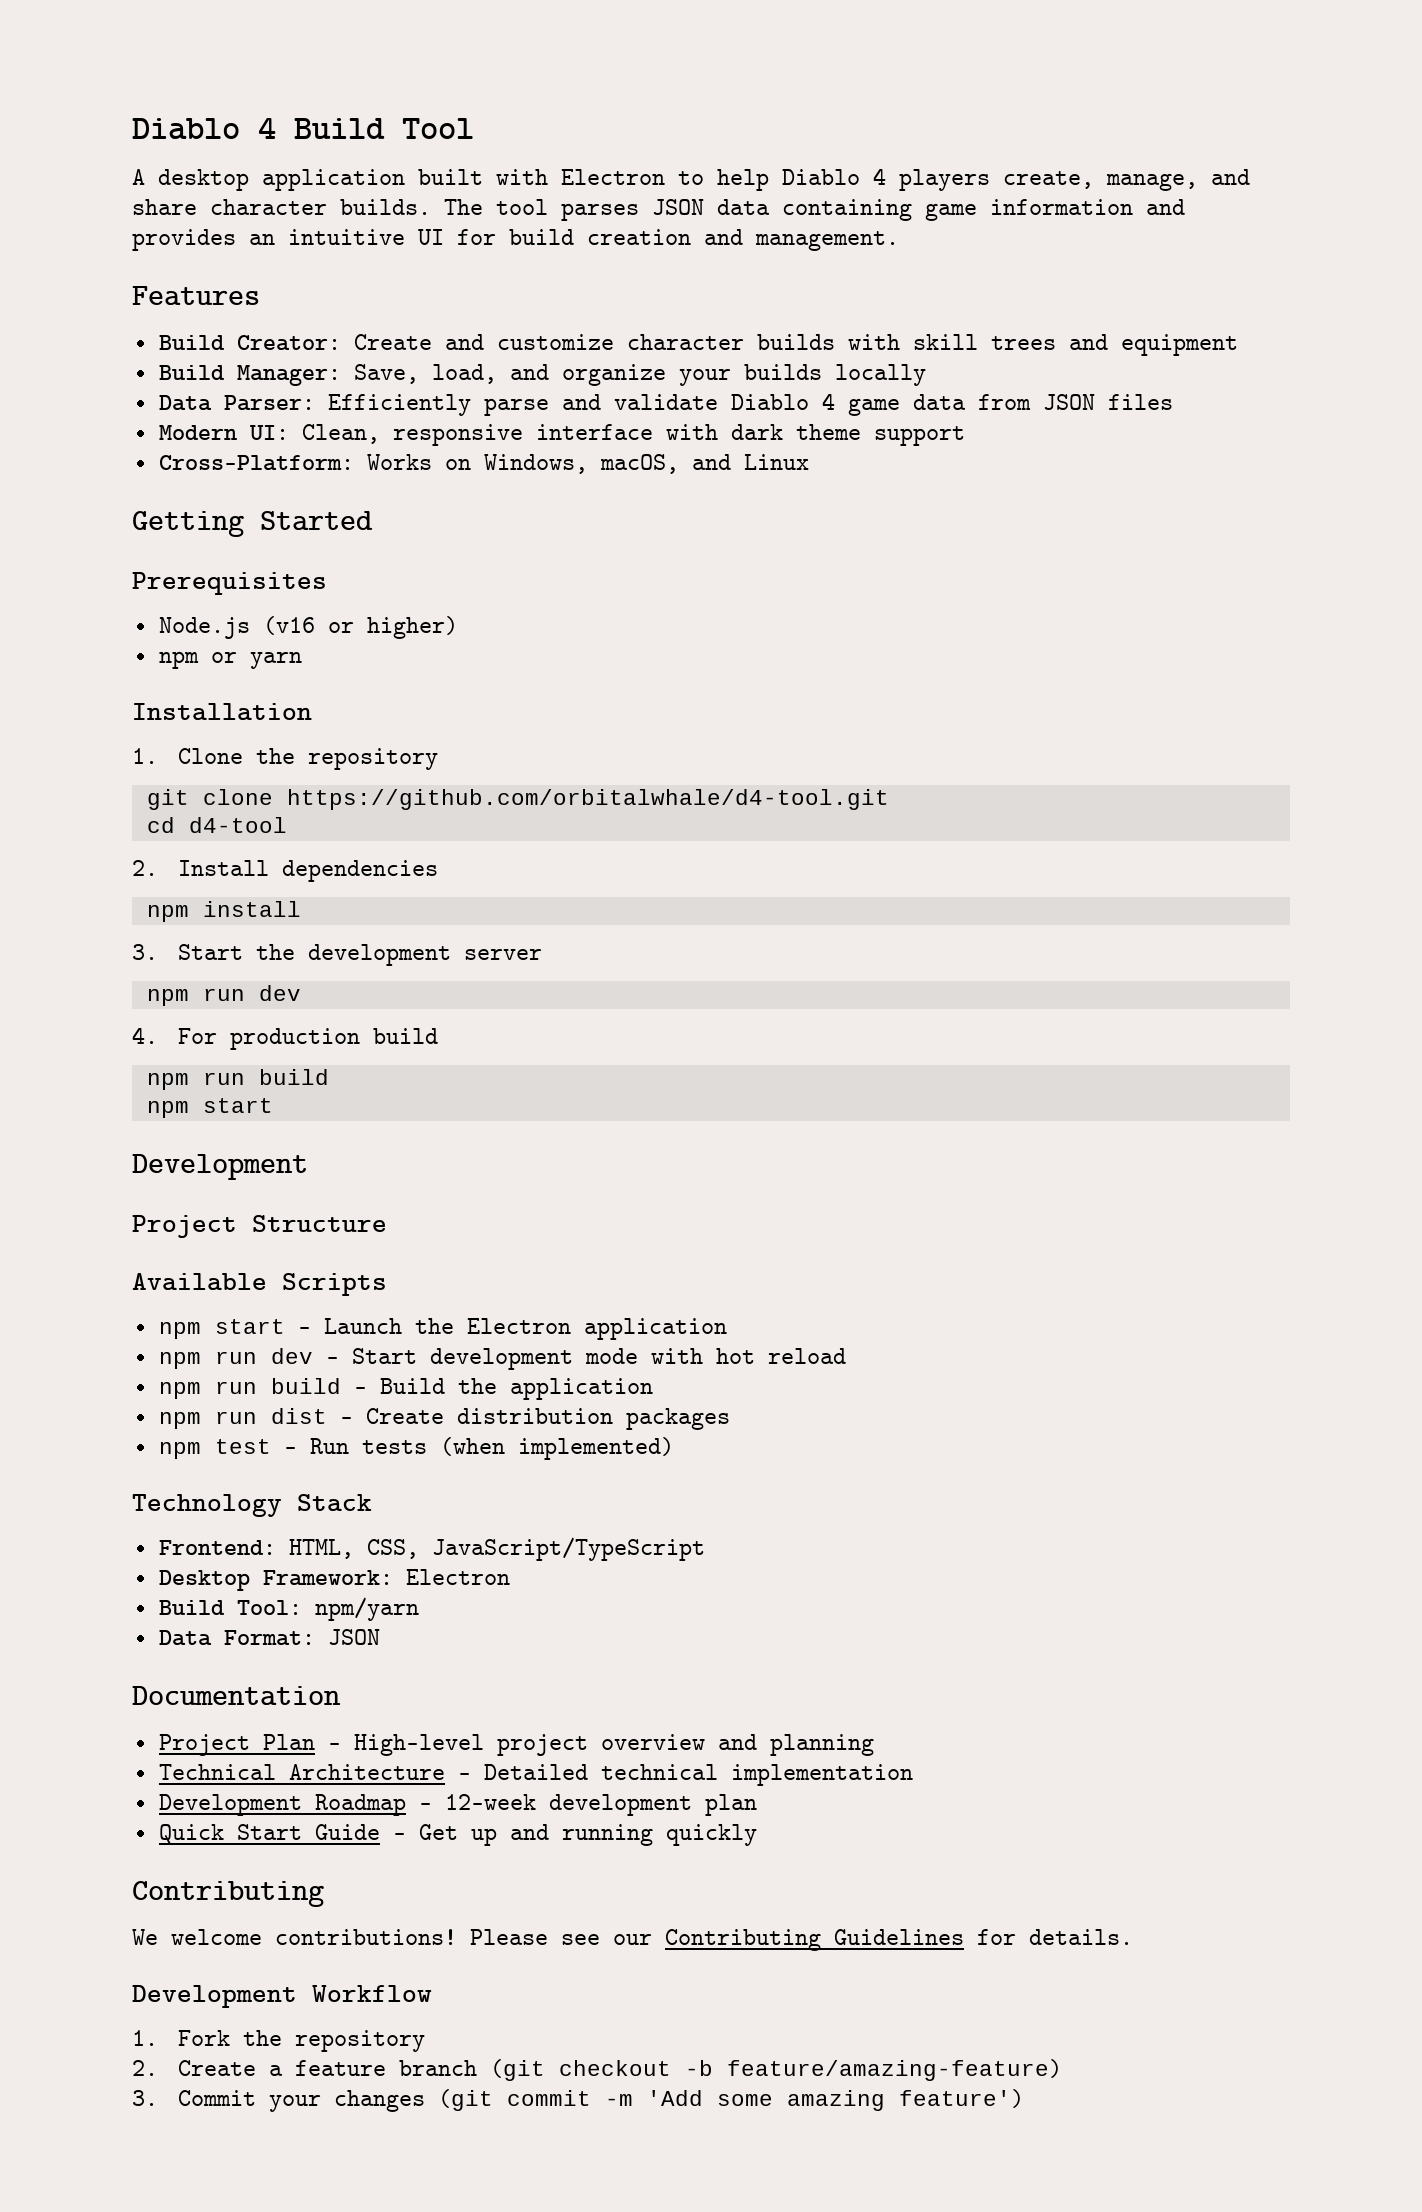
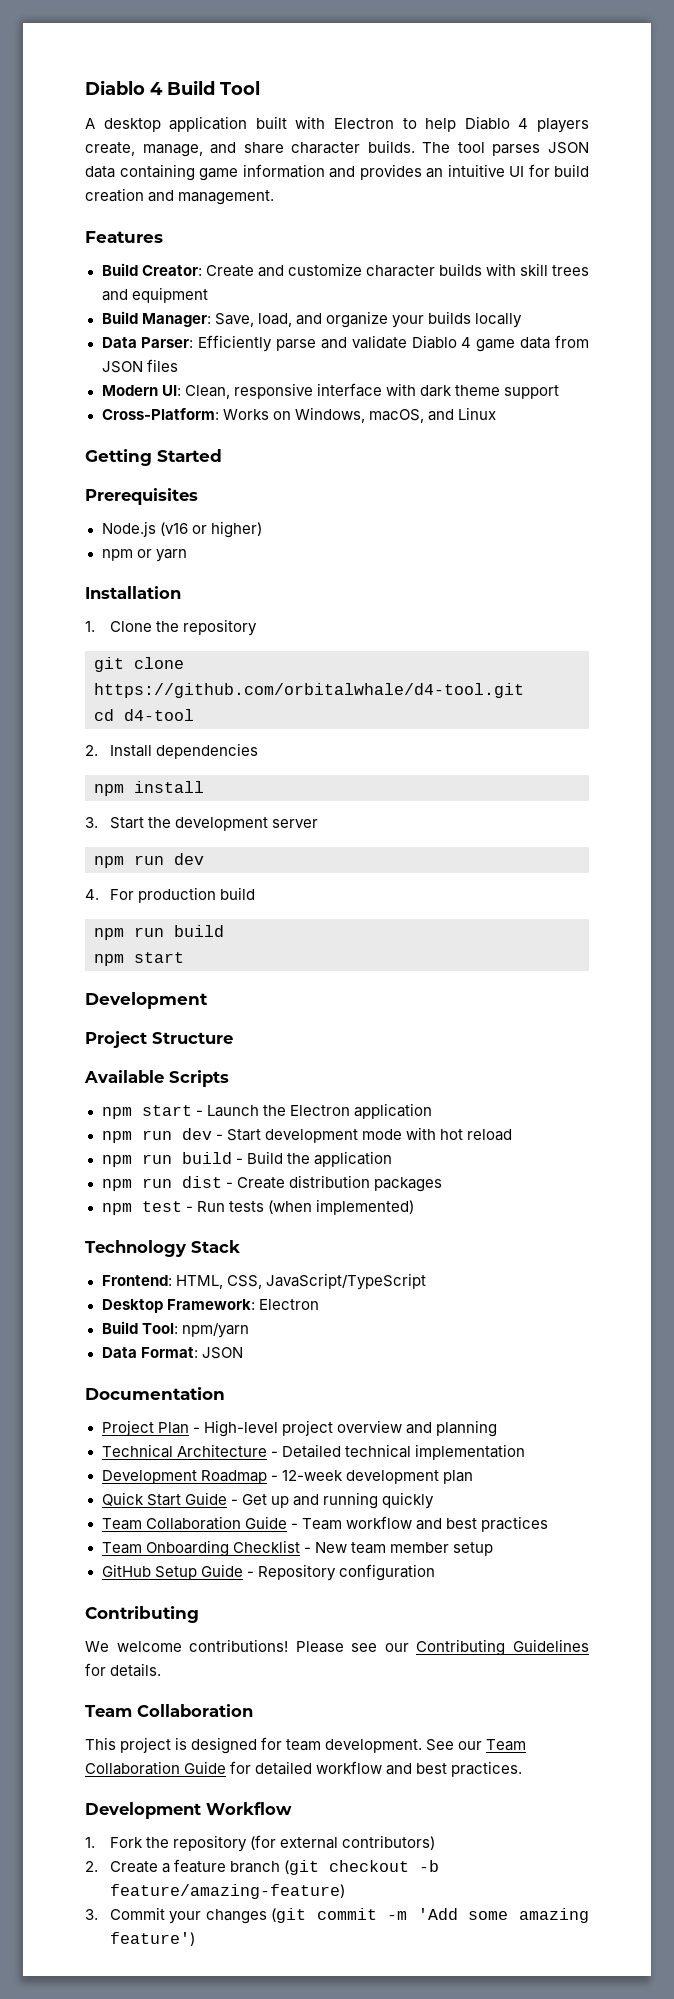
(757, 1835) none -> [101,1516,548,1532] [101,1540,493,1557] [101,1564,435,1581] // Team Collaboration Guide - Team workflow and best practices // Team Onboarding Checklist - New team member setup // GitHub Setup Guide - Repository configuration
(1133, 1937) none -> [85,1704,253,1717] [85,1737,527,1754] [85,1761,523,1777] // Team Collaboration // This project is designed for team development. See our Team Collaboration Guide for detailed workflow and best practices.
(425, 2041) none -> [250,1835,436,1850] (for external contributors)

